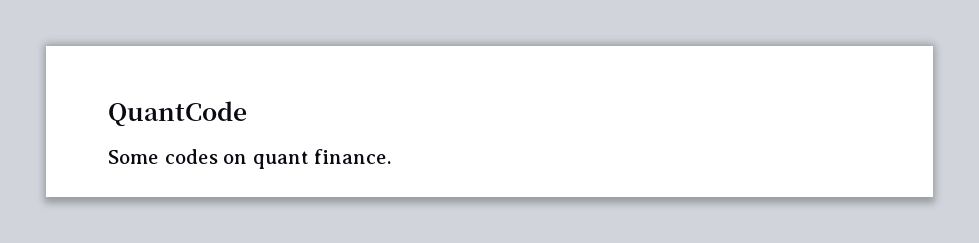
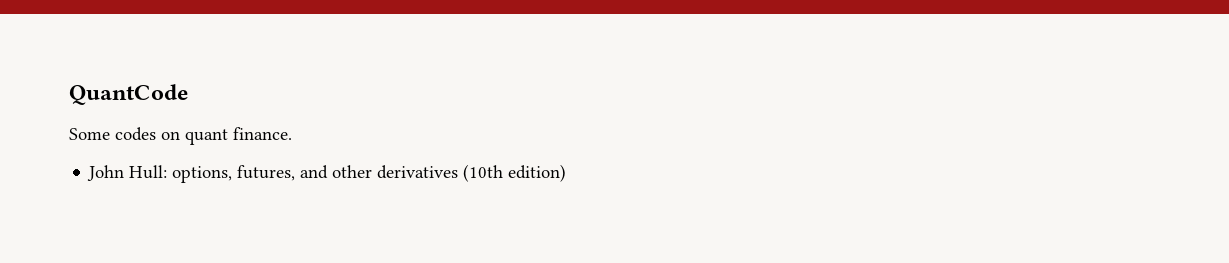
(392, 156) none -> [87,164,567,183] // John Hull: options, futures, and other derivatives (10th edition)

